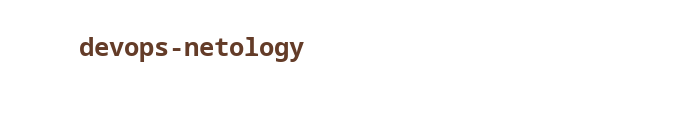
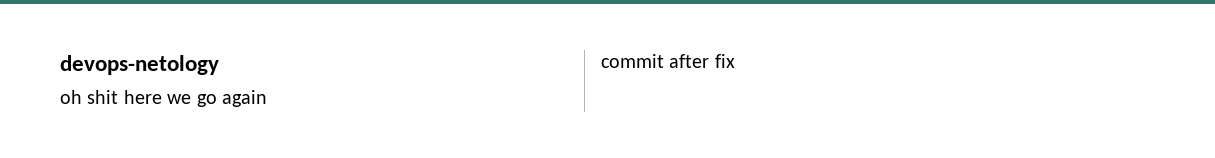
(304, 49) none -> [60,90,267,107] [601,54,735,68] // oh shit here we go again // commit after fix

